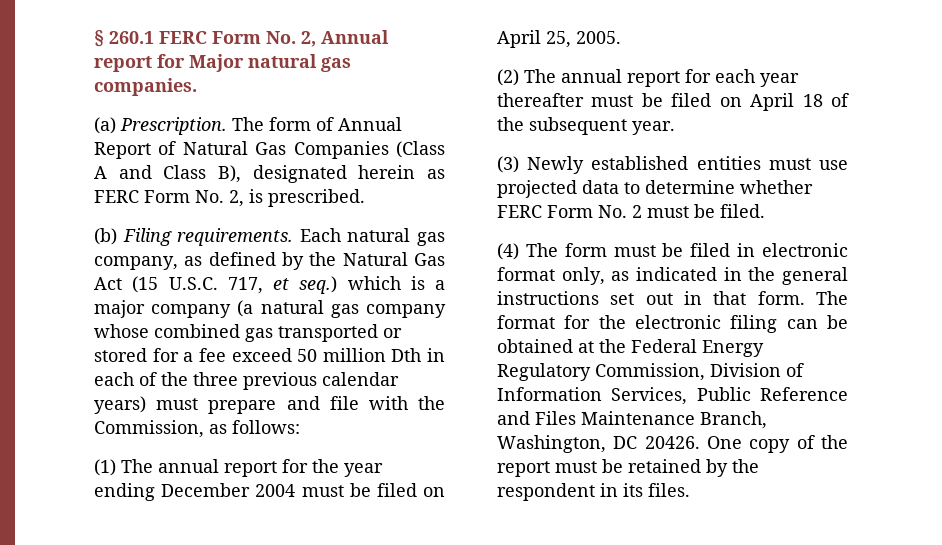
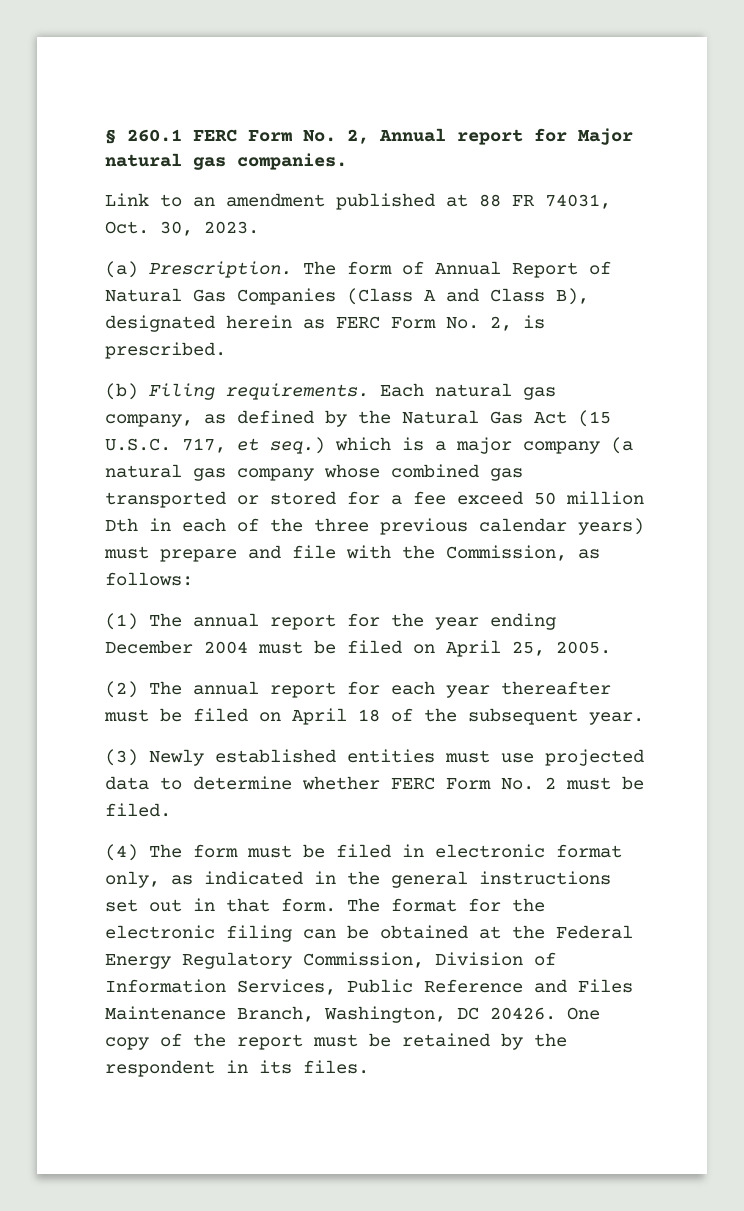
(197, 87) none -> [105,193,611,210] [105,221,259,236] // Link to an amendment published at 88 FR 74031, Oct. 30, 2023.

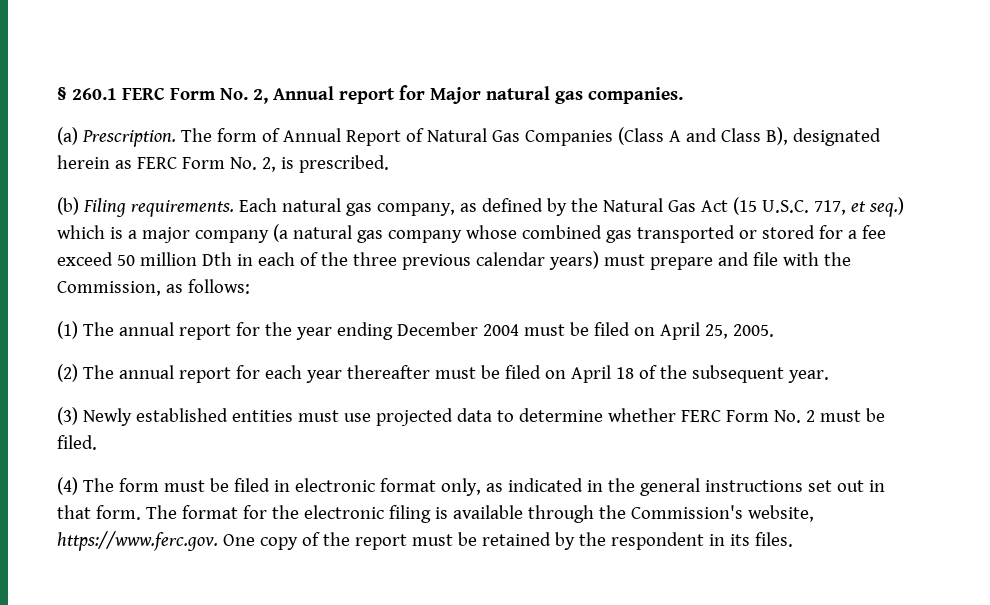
[105,193,611,210] [105,221,259,236] // Link to an amendment published at 88 FR 74031, Oct. 30, 2023. -> (683, 95) none
[303,925,633,939] [105,952,556,969] [105,979,633,995] [105,1006,556,1023] can be obtained at the Federal Energy Regulatory Commission, Division of Information Services, Public Reference and Files Maintenance Branch, Washington, DC 20426. -> [434,505,814,523] [57,531,218,551] is available through the Commission's website, https://www.ferc.gov.

